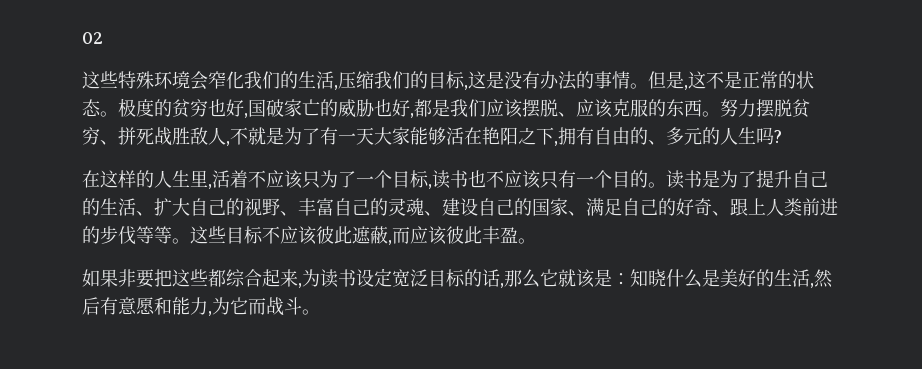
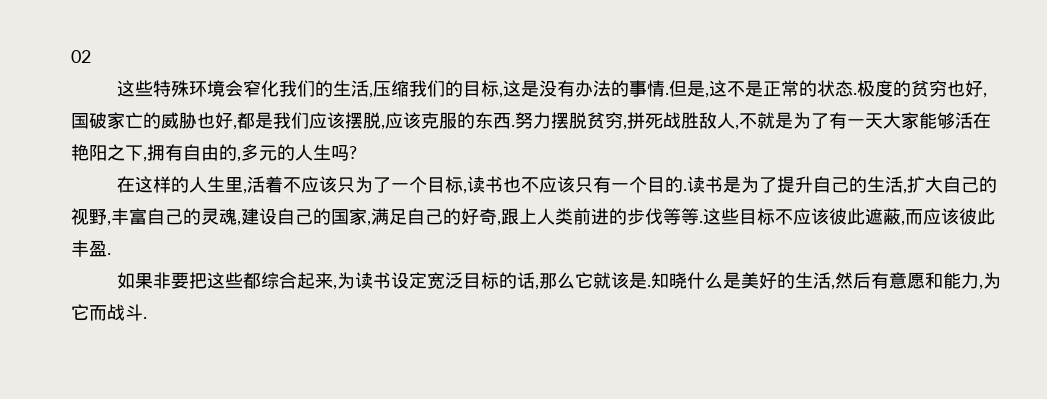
[630,83,648,89] 。 -> [665,93,670,95] .
[100,111,118,117] 。 -> [853,93,858,95] .
[558,112,576,117] 、 -> [381,125,385,130] ,
[702,111,720,117] 。 -> [511,125,515,127] .
[100,140,118,145] 、 -> [623,125,627,130] ,
[648,140,666,145] 、 -> [237,157,241,162] ,
[648,182,666,188] 。 -> [683,189,688,191] .
[136,211,154,216] 、 -> [903,189,908,194] ,
[280,211,298,216] 、 -> [107,221,111,226] ,
[424,211,442,216] 、 -> [237,221,241,226] ,
[568,211,586,216] 、 -> [367,221,371,226] ,
[712,211,730,216] 、 -> [497,221,501,226] ,
[172,238,190,244] 。 -> [699,221,703,223] .
[518,238,536,244] 。 -> [107,253,111,255] .
[612,273,630,285] ： -> [647,285,652,287] .
[302,309,320,315] 。 -> [143,317,147,319] .

